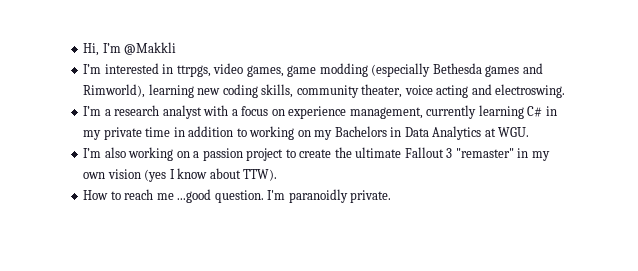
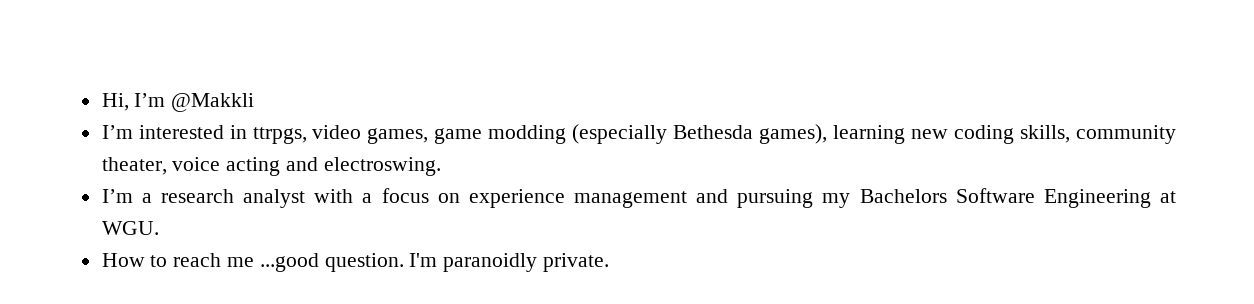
[485,63,543,77] [83,84,146,98] games and Rimworld), -> [759,124,828,144] games),
[349,105,557,119] [83,126,530,140] [83,147,550,161] [83,168,278,182] management, currently learning C# in my private time in addition to working on my Bachelors in Data Analytics at WGU. // I’m also working on a passion project to create the ultimate Fallout 3 "remaster" in my own vision (yes I know about TTW). -> [573,188,1176,208] [101,221,159,235] management and pursuing my Bachelors Software Engineering at WGU.

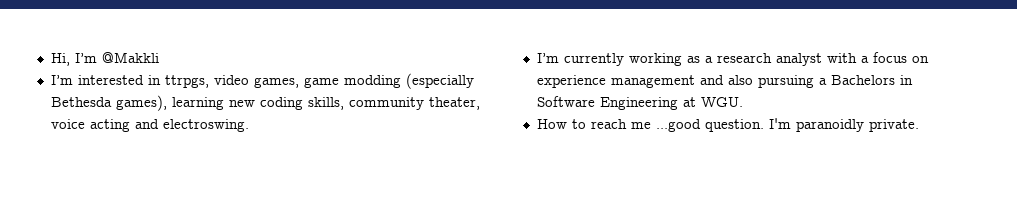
(133, 196) none -> [563,53,700,66] currently working as
[737,189,947,208] pursuing my Bachelors -> [727,75,913,88] also pursuing a Bachelors in

